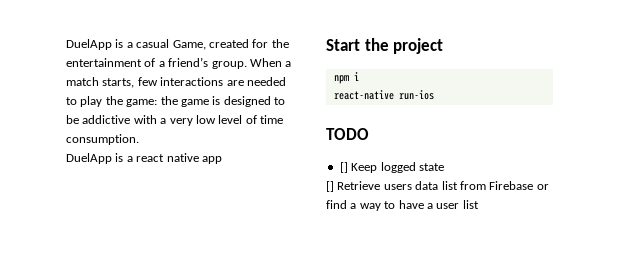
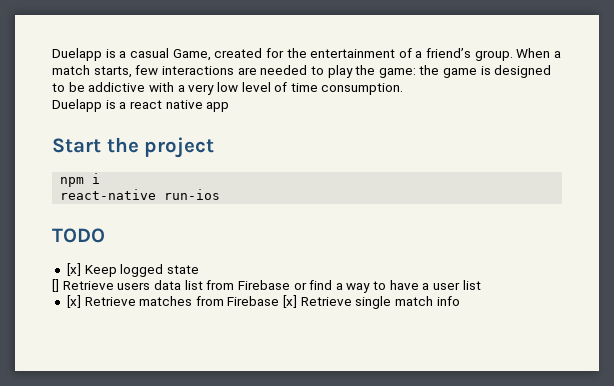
[66,39,112,50] DuelApp -> [52,48,102,61] Duelapp
[66,153,112,164] DuelApp -> [52,99,102,112] Duelapp
[339,162,348,173] [] -> [66,263,81,276] [x]
(479, 204) none -> [66,295,460,309] // [x] Retrieve matches from Firebase [x] Retrieve single match info

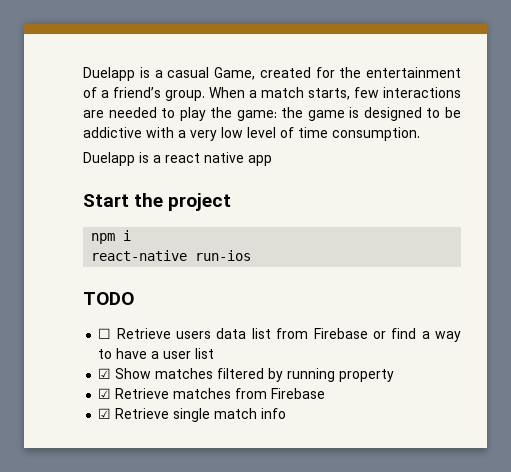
[66,263,199,277] [52,279,59,292] [x] Keep logged state // [] -> [98,328,112,339] ☐
[66,295,81,308] [x] -> [98,368,395,382] [98,388,112,399] ☑ Show matches filtered by running property // ☑
[283,295,298,308] [x] -> [98,408,112,419] // ☑

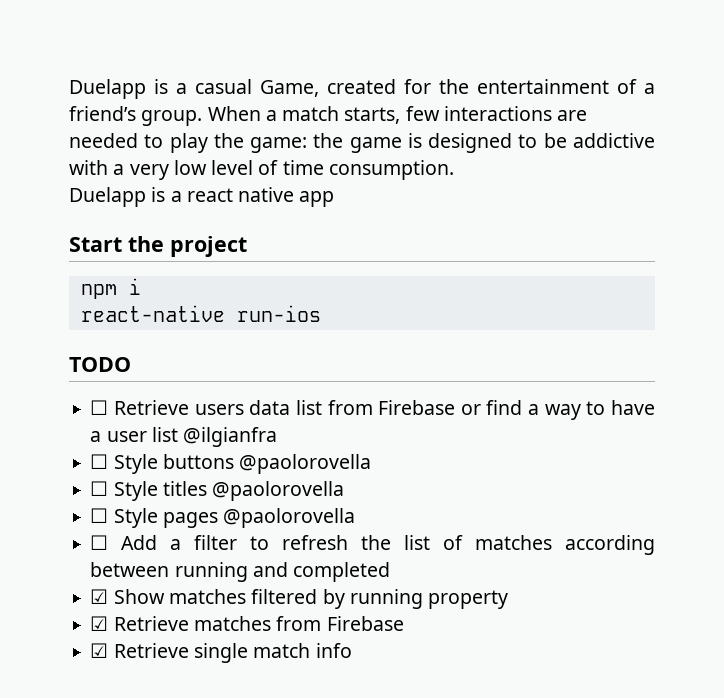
(215, 353) none -> [183,427,278,447] [90,454,372,474] [90,481,345,501] [90,508,356,528] [90,535,655,555] [90,562,391,582] @ilgianfra // ☐ Style buttons @paolorovella // ☐ Style titles @paolorovella // ☐ Style pages @paolorovella // ☐ Add a filter to refresh the list of matches according between running and completed

